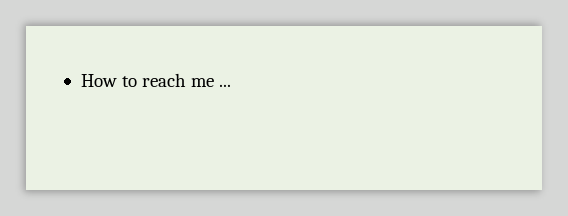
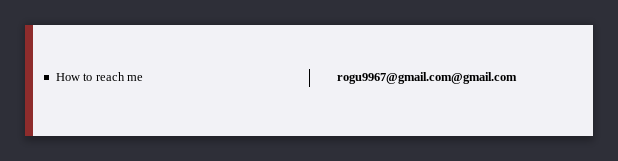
[219,84,232,87] ... -> [336,72,517,84] rogu9967@gmail.com@gmail.com

